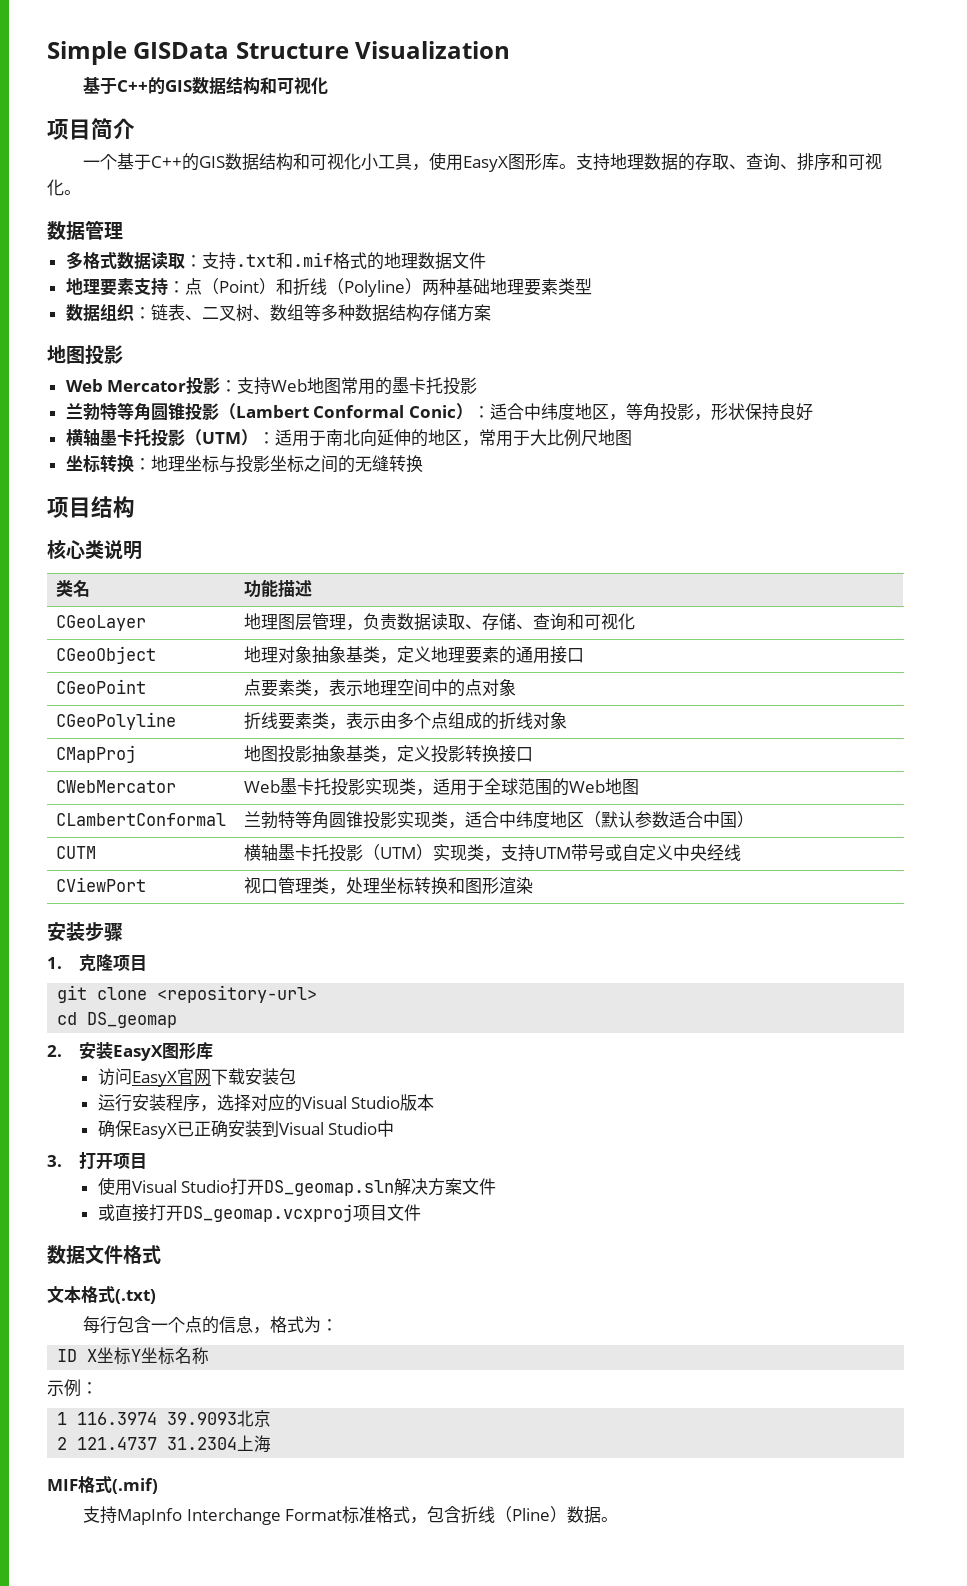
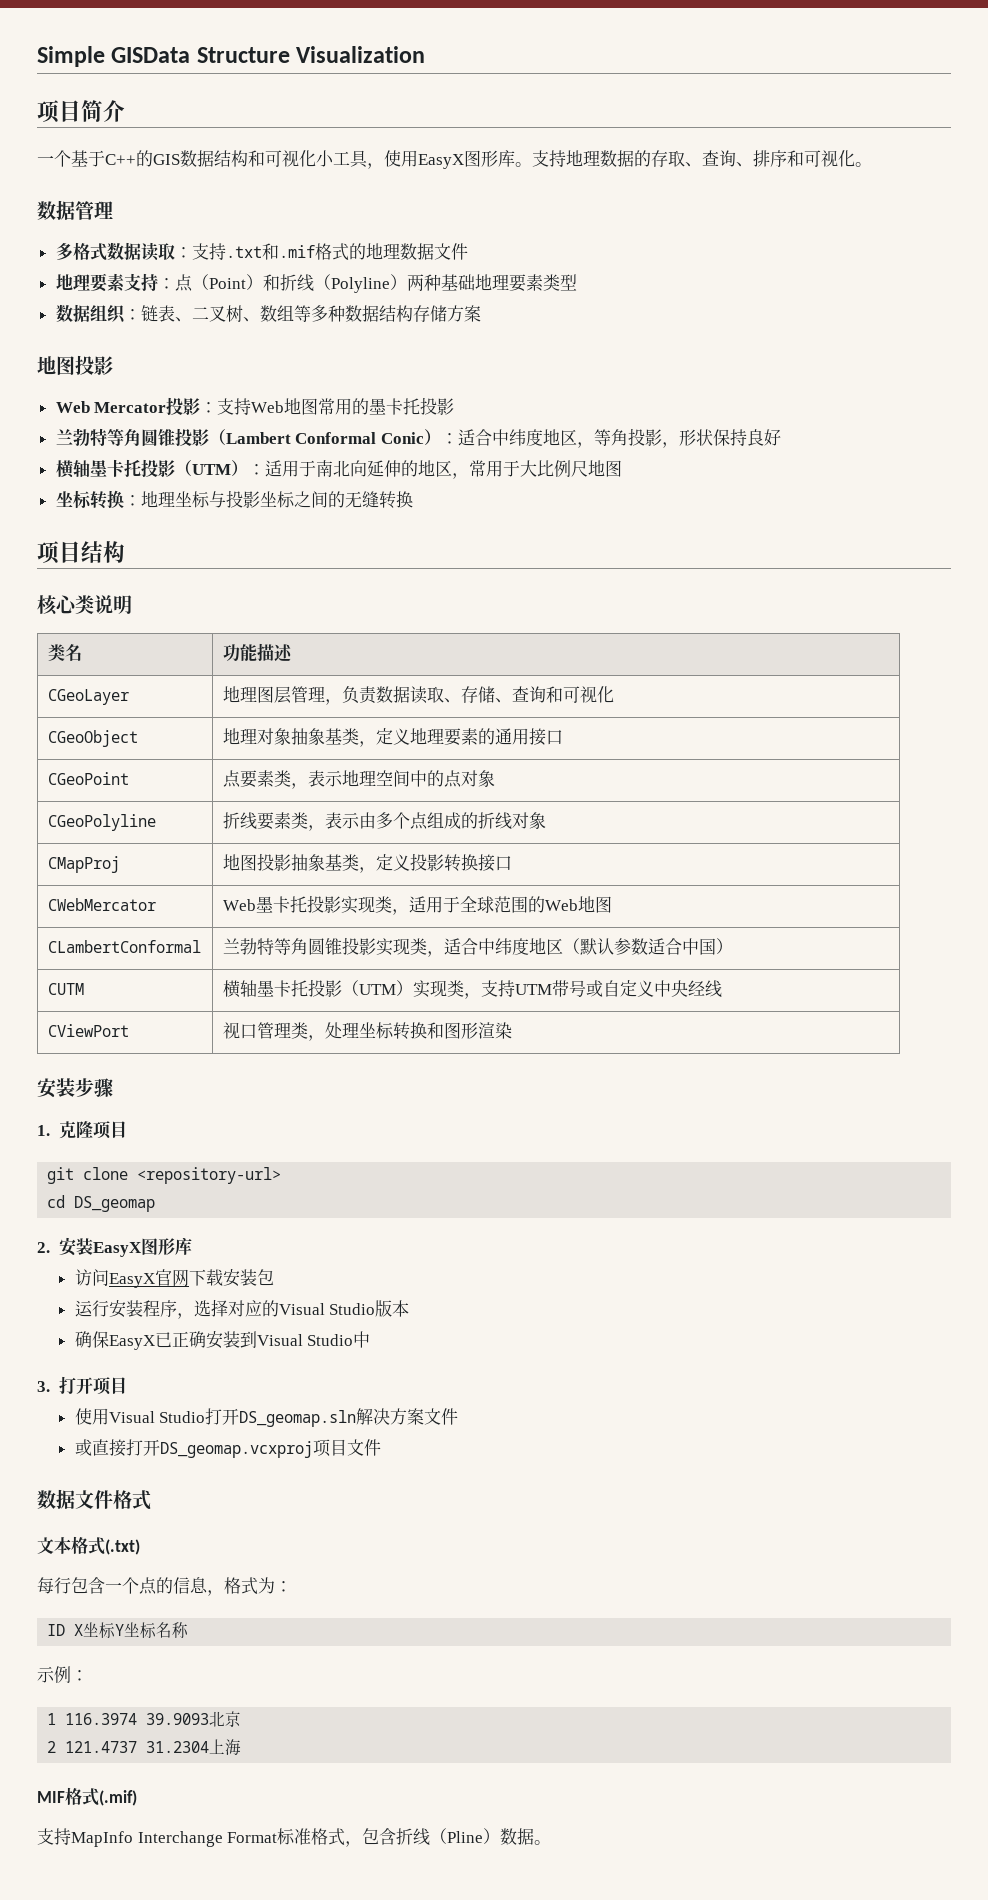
[83,76,329,95] // 基于C++的GIS数据结构和可视化 -> (426, 54) none

